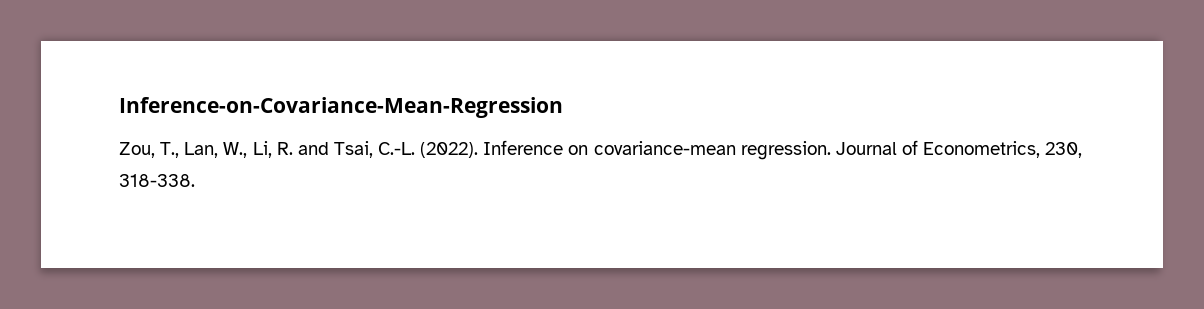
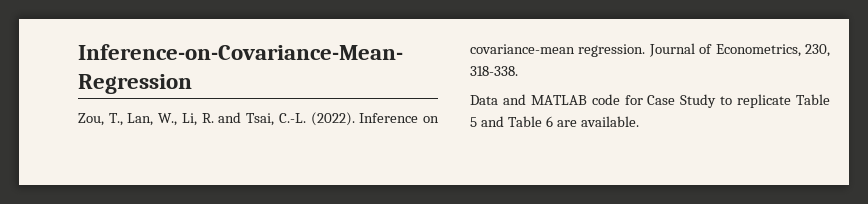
(195, 180) none -> [470,94,830,108] [470,116,639,127] // Data and MATLAB code for Case Study to replicate Table 5 and Table 6 are available.

